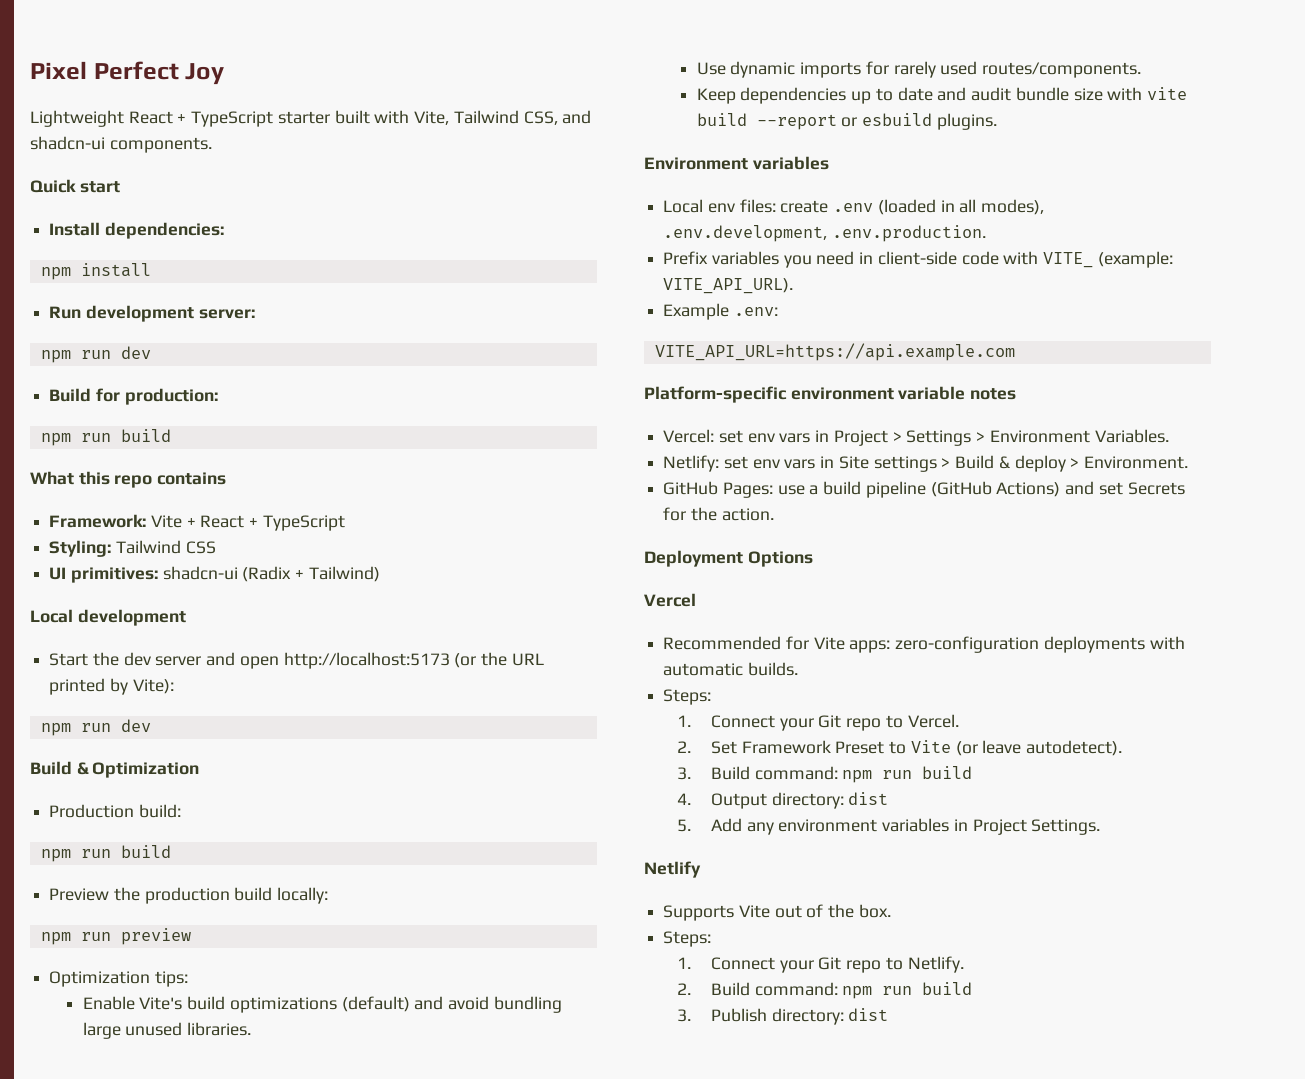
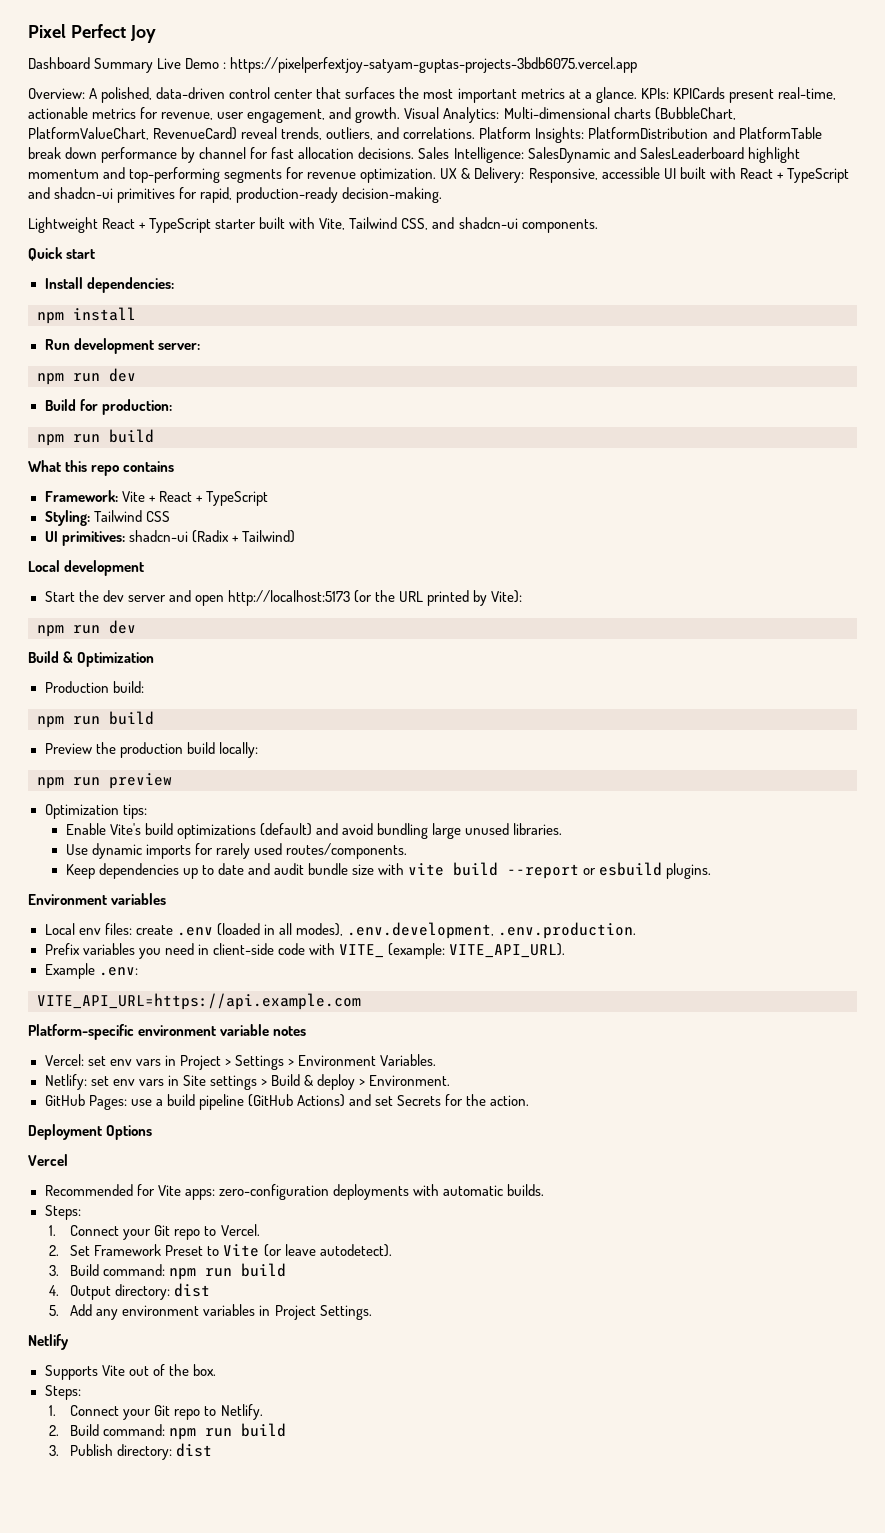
(225, 74) none -> [28,57,638,73] [28,87,836,103] [28,107,736,123] [28,127,822,143] [28,147,800,163] [28,167,849,183] [28,187,443,203] // Dashboard Summary Live Demo : https://pixelperfextjoy-satyam-guptas-projects-3bdb6075.vercel.app // Overview: A polished, data-driven control center that surfaces the most important metrics at a glance. KPIs: KPICards present real-time, actionable metrics for revenue, user engagement, and growth. Visual Analytics: Multi-dimensional charts (BubbleChart, PlatformValueChart, RevenueCard) reveal trends, outliers, and correlations. Platform Insights: PlatformDistribution and PlatformTable break down performance by channel for fast allocation decisions. Sales Intelligence: SalesDynamic and SalesLeaderboard highlight momentum and top-performing segments for revenue optimization. UX & Delivery: Responsive, accessible UI built with React + TypeScript and shadcn-ui primitives for rapid, production-ready decision-making.

